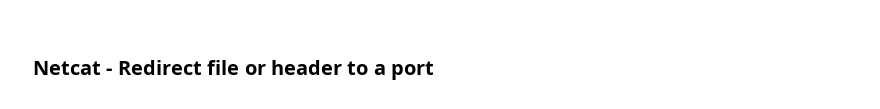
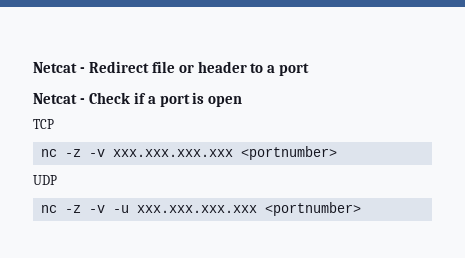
(435, 70) none -> [33,92,243,107] [33,119,54,129] [40,146,337,160] [33,175,57,185] [40,202,361,216] // Netcat - Check if a port is open // TCP // nc -z -v xxx.xxx.xxx.xxx <portnumber> // UDP // nc -z -v -u xxx.xxx.xxx.xxx <portnumber>

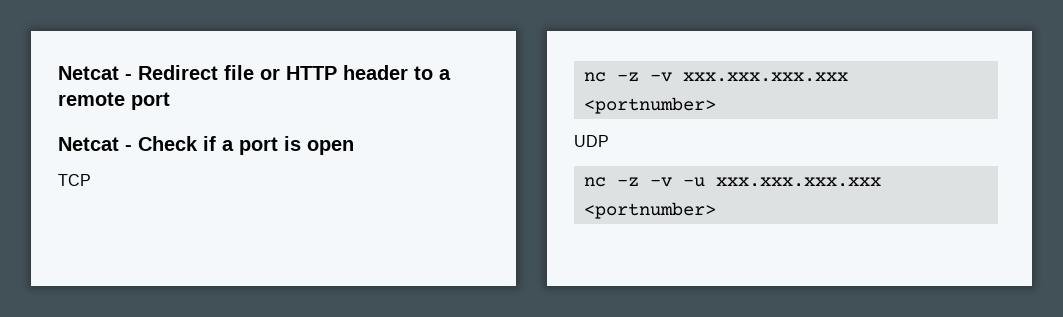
(194, 68) none -> [286,66,337,80] HTTP
(276, 69) none -> [58,92,125,106] remote

